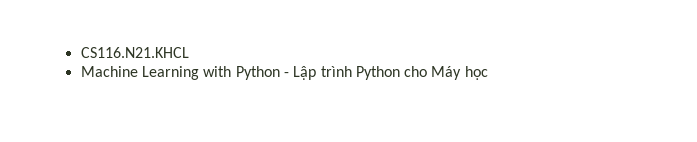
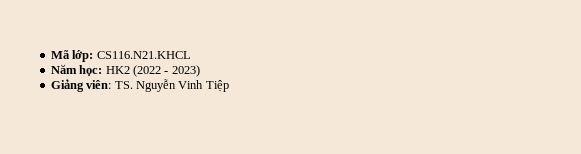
(80, 52) none -> [50,50,94,62] Mã lớp:
[80,66,488,80] Machine Learning with Python - Lập trình Python cho Máy học -> [50,64,200,77] [50,79,229,92] Năm học: HK2 (2022 - 2023) // Giảng viên: TS. Nguyễn Vinh Tiệp

